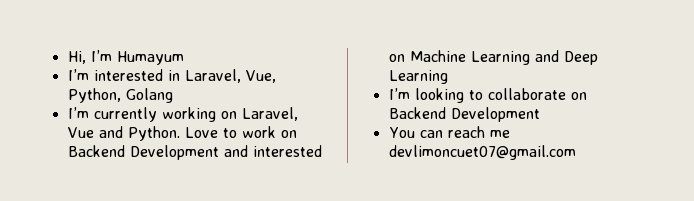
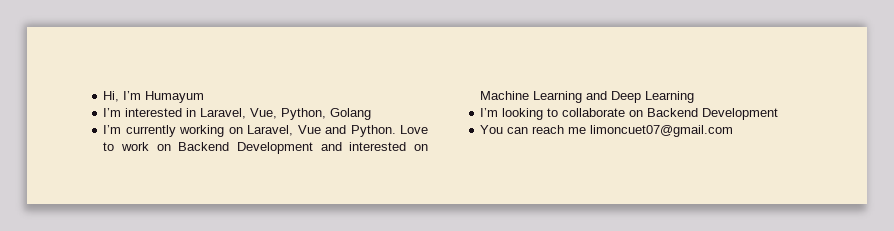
[388,145,576,160] devlimoncuet07@gmail.com -> [590,125,734,137] limoncuet07@gmail.com

